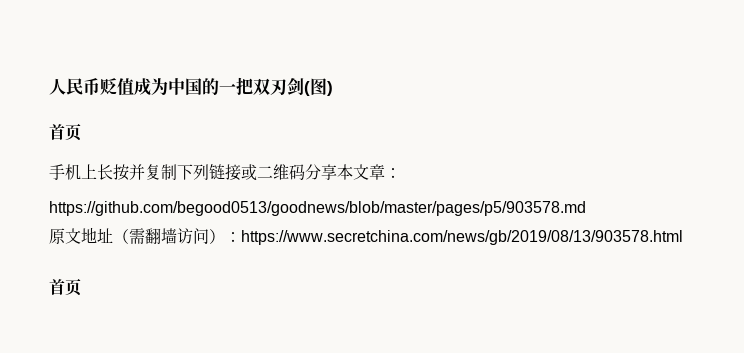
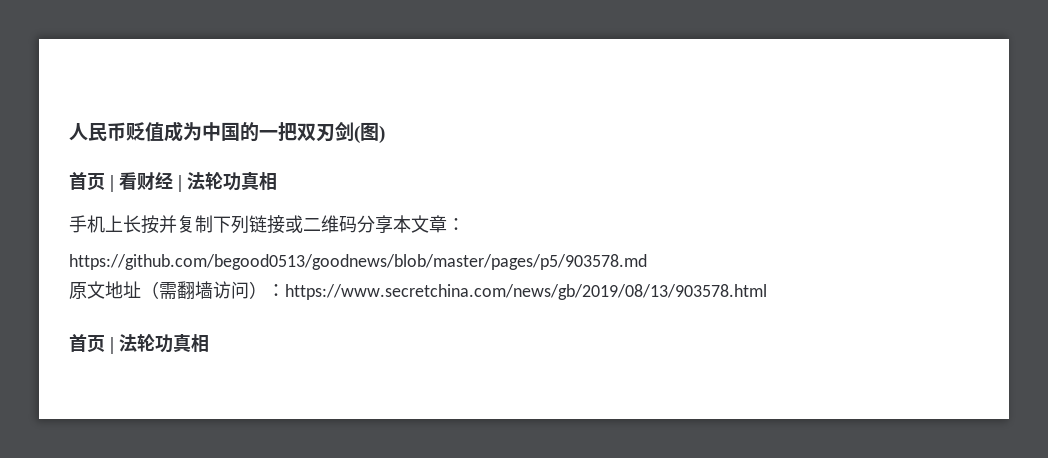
(81, 132) none -> [110,172,277,192] | 看财经 | 法轮功真相
(81, 287) none -> [110,334,209,354] | 法轮功真相

